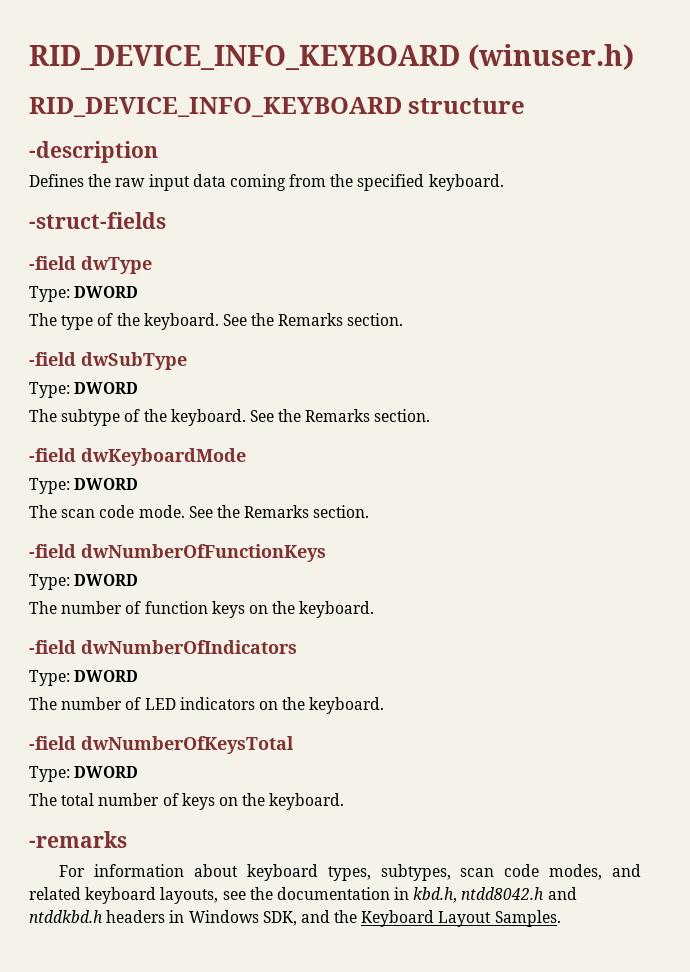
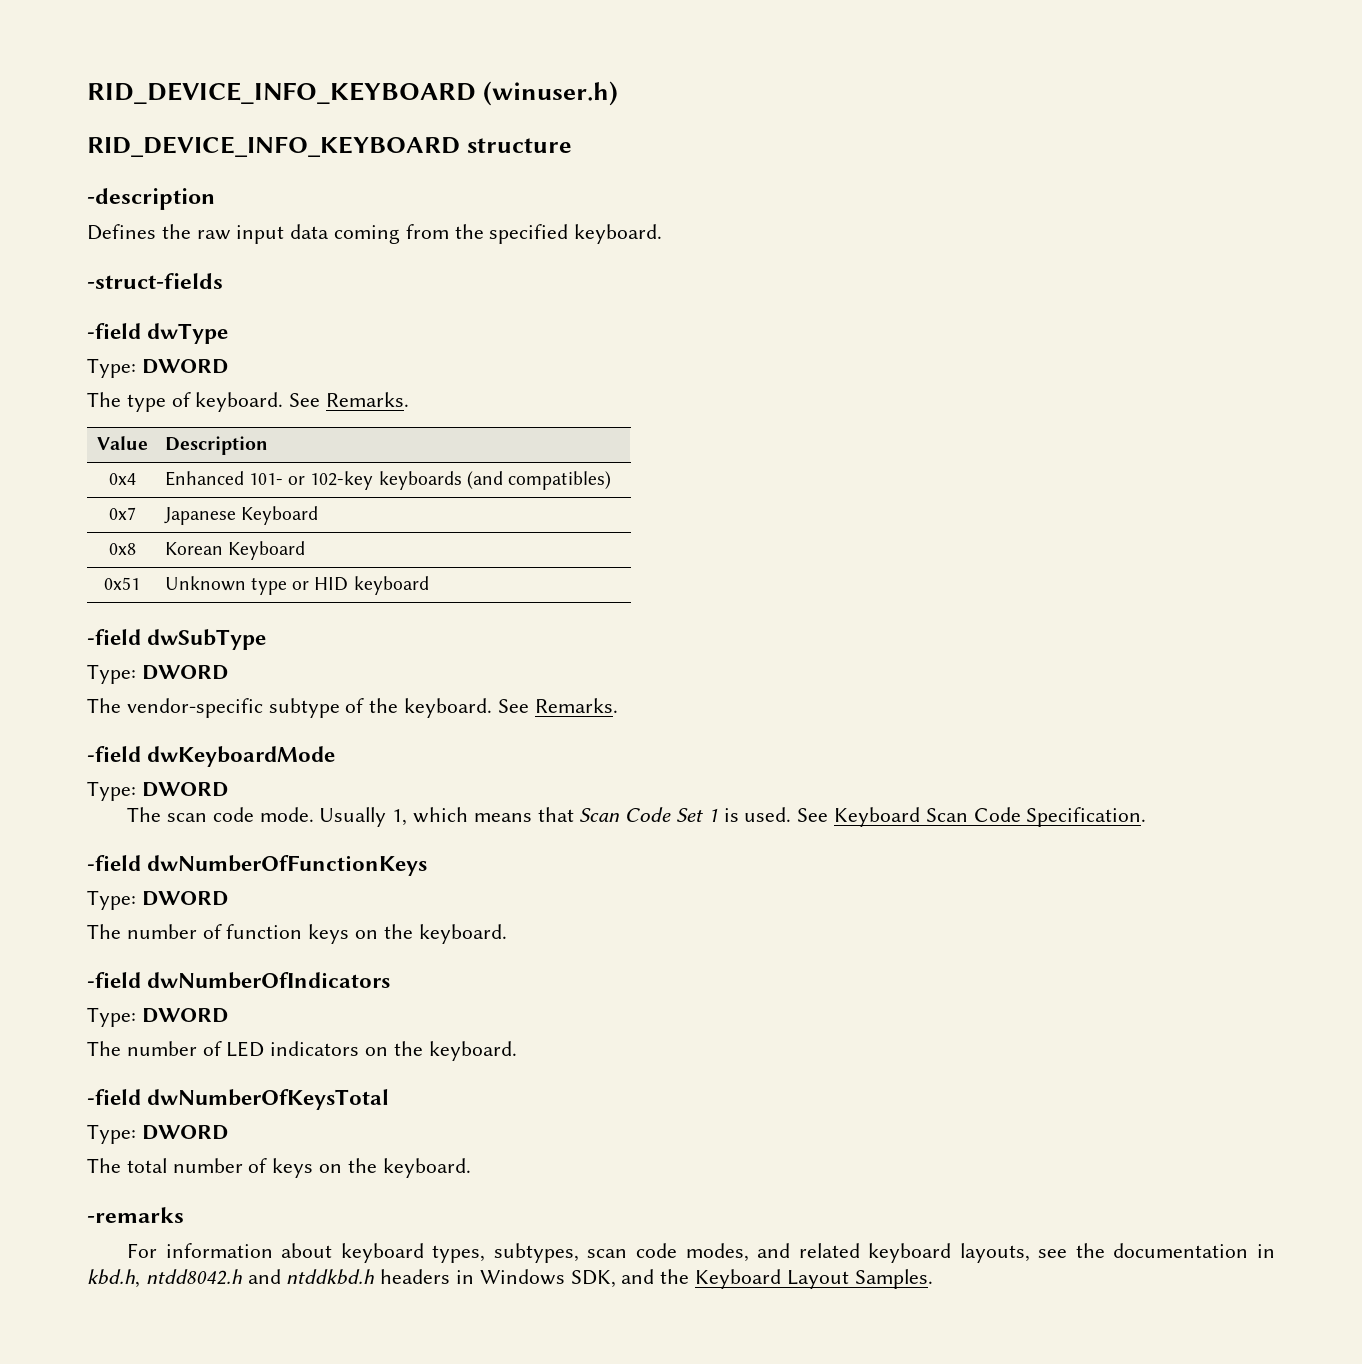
[116,313,404,330] the keyboard. See the Remarks section. -> [195,392,410,412] [96,436,148,450] [164,436,268,455] [108,473,136,485] [164,471,612,490] [108,507,136,520] [163,506,318,525] [108,543,136,555] [164,541,305,560] [104,577,140,590] [164,576,429,595] keyboard. See Remarks. // Value | Description // 0x4 | Enhanced 101- or 102-key keyboards (and compatibles) // 0x7 | Japanese Keyboard // 0x8 | Korean Keyboard // 0x51 | Unknown type or HID keyboard
(57, 415) none -> [126,698,263,718] vendor-specific
[278,409,431,422] the Remarks section. -> [534,698,618,713] Remarks.
[188,505,370,518] See the Remarks section. -> [319,807,1147,827] Usually 1, which means that Scan Code Set 1 is used. See Keyboard Scan Code Specification.

